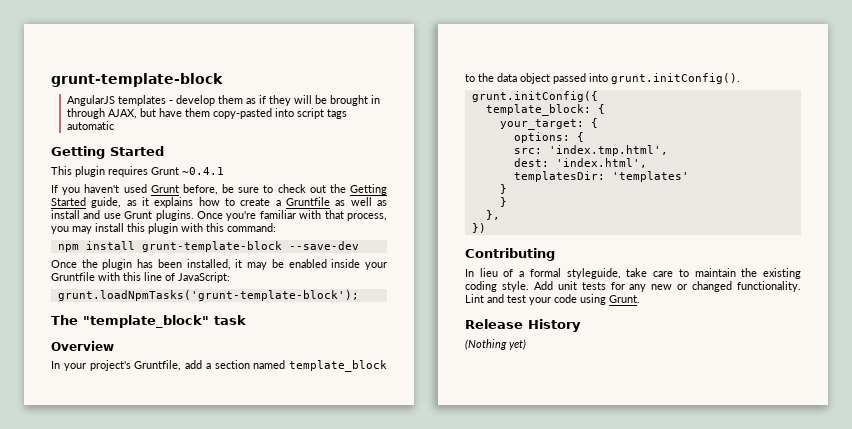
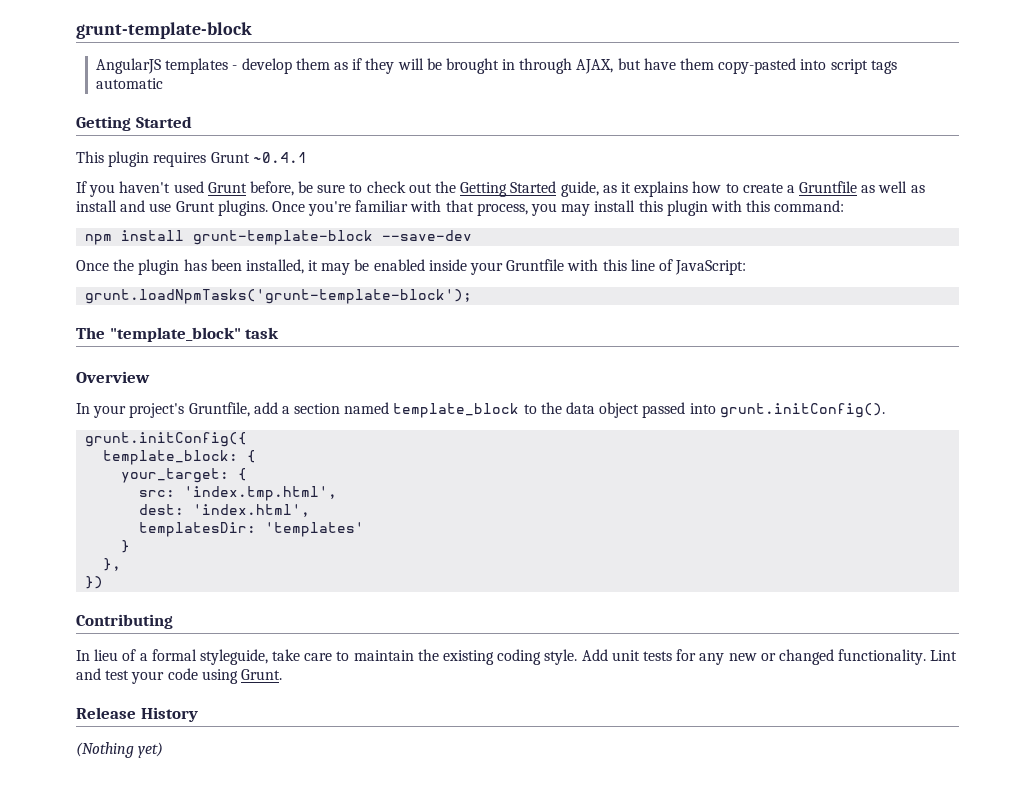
[513,132,584,143] // options: { -> (248, 474) none
[499,197,507,207] // } -> (131, 546) none

